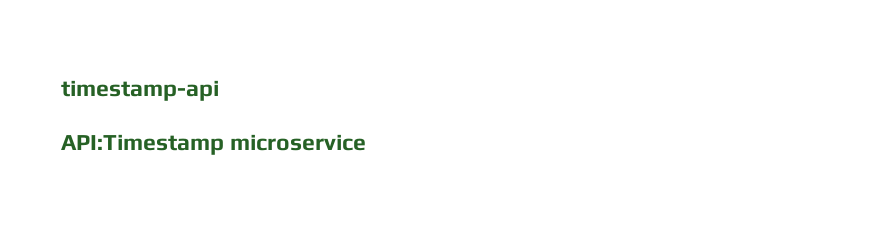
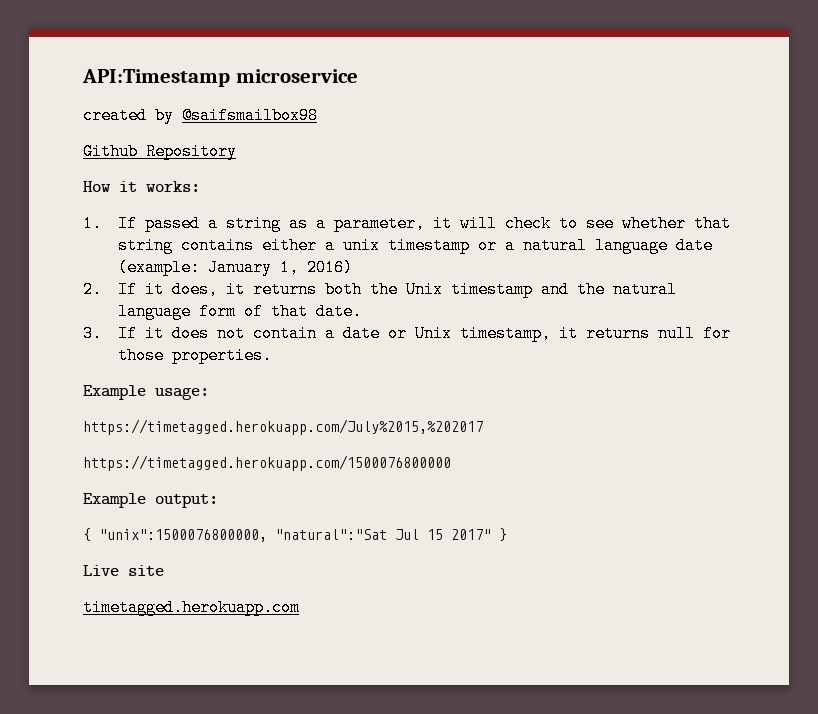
[61,80,219,101] timestamp-api // -> (82, 78) none
(367, 142) none -> [83,107,318,124] [83,143,237,160] [83,181,200,192] [83,215,731,232] [117,237,713,254] [117,259,353,276] [83,281,677,298] [117,303,362,320] [83,325,731,342] [117,347,272,364] [83,385,209,400] [83,419,483,435] [83,455,451,471] [83,493,218,508] [83,528,507,542] [83,565,164,576] [83,599,300,616] // created by @saifsmailbox98 // Github Repository // How it works: // 1. If passed a string as a parameter, it will check to see whether that string contains either a unix timestamp or a natural language date (example: January 1, 2016) // 2. If it does, it returns both the Unix timestamp and the natural language form of that date. // 3. If it does not contain a date or Unix timestamp, it returns null for those properties. // Example usage: // https://timetagged.herokuapp.com/July%2015,%202017 // https://timetagged.herokuapp.com/1500076800000 // Example output: // { "unix":1500076800000, "natural":"Sat Jul 15 2017" } // Live site // timetagged.herokuapp.com

